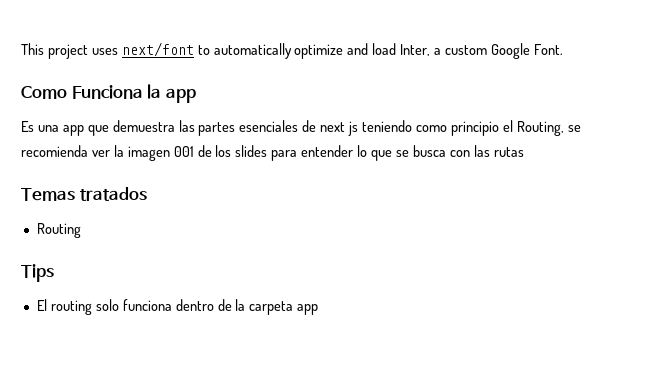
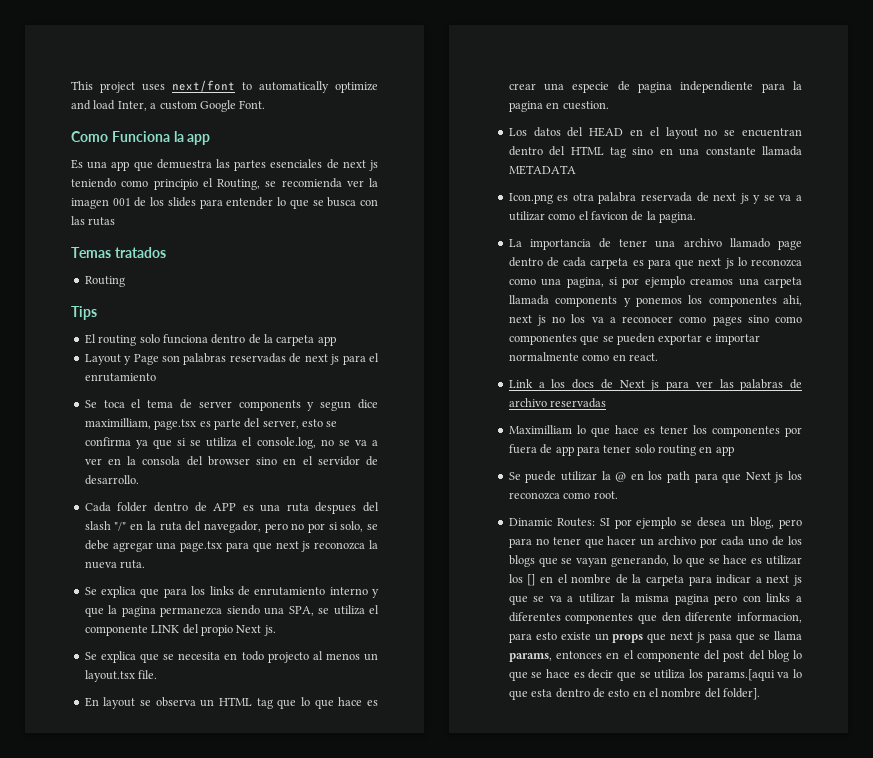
(319, 309) none -> [84,353,380,365] [84,373,156,382] [84,399,378,411] [84,418,338,430] [84,437,379,449] [84,456,378,466] [84,475,139,485] [84,502,380,514] [84,521,378,533] [84,540,378,552] [84,560,146,569] [84,586,379,598] [84,605,380,617] [84,624,276,636] [84,651,378,663] [84,670,158,682] [84,697,378,709] [508,81,802,93] [508,101,609,112] [508,127,802,139] [508,146,802,158] [508,165,576,175] [508,192,802,204] [508,211,696,223] [508,238,802,250] [508,257,802,269] [508,276,802,288] [508,295,802,307] [508,314,802,326] [508,333,760,345] [508,352,658,361] [508,379,802,391] [508,398,607,408] [508,425,802,437] [508,444,734,456] [508,471,802,483] [508,491,618,500] [508,517,802,529] [508,536,802,548] [508,555,802,567] [508,574,802,586] [508,593,802,605] [508,612,802,624] [508,631,802,643] [508,650,802,662] [508,669,802,681] [508,688,761,700] // Layout y Page son palabras reservadas de next js para el enrutamiento // Se toca el tema de server components y segun dice maximilliam, page.tsx es parte del server, esto se confirma ya que si se utiliza el console.log, no se va a ver en la consola del browser sino en el servidor de desarrollo. // Cada folder dentro de APP es una ruta despues del slash "/" en la ruta del navegador, pero no por si solo, se debe agregar una page.tsx para que next js reconozca la nueva ruta. // Se explica que para los links de enrutamiento interno y que la pagina permanezca siendo una SPA, se utiliza el componente LINK del propio Next js. // Se explica que se necesita en todo projecto al menos un layout.tsx file. // En layout se observa un HTML tag que lo que hace es crear una especie de pagina independiente para la pagina en cuestion. // Los datos del HEAD en el layout no se encuentran dentro del HTML tag sino en una constante llamada METADATA // Icon.png es otra palabra reservada de next js y se va a utilizar como el favicon de la pagina. // La importancia de tener una archivo llamado page dentro de cada carpeta es para que next js lo reconozca como una pagina, si por ejemplo creamos una carpeta llamada components y ponemos los componentes ahi, next js no los va a reconocer como pages sino como componentes que se pueden exportar e importar normalmente como en react. // Link a los docs de Next js para ver las palabras de archivo reservadas // Maximilliam lo que hace es tener los componentes por fuera de app para tener solo routing en app // Se puede utilizar la @ en los path para que Next js los reconozca como root. // Dinamic Routes: SI por ejemplo se desea un blog, pero para no tener que hacer un archivo por cada uno de los blogs que se vayan generando, lo que se hace es utilizar los [] en el nombre de la carpeta para indicar a next js que se va a utilizar la misma pagina pero con links a diferentes componentes que den diferente informacion, para esto existe un props que next js pasa que se llama params, entonces en el componente del post del blog lo que se hace es decir que se utiliza los params.[aqui va lo que esta dentro de esto en el nombre del folder].

